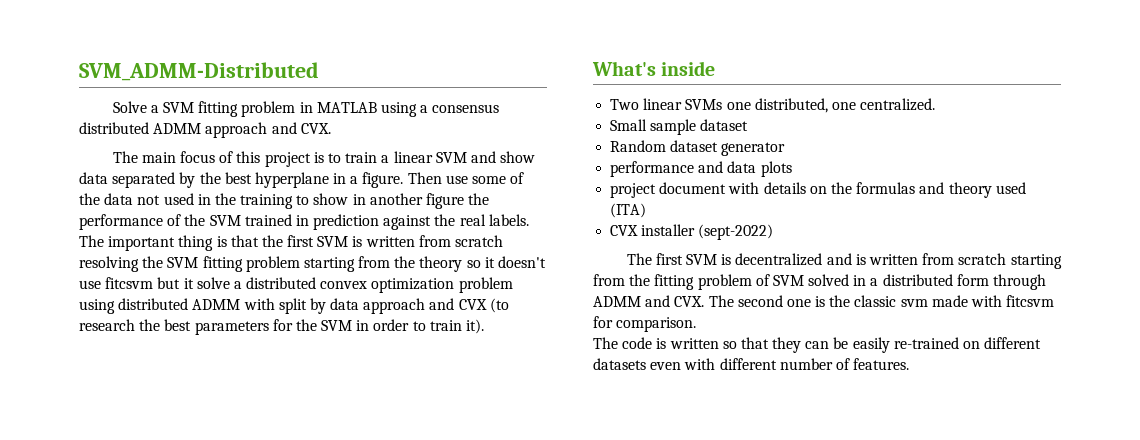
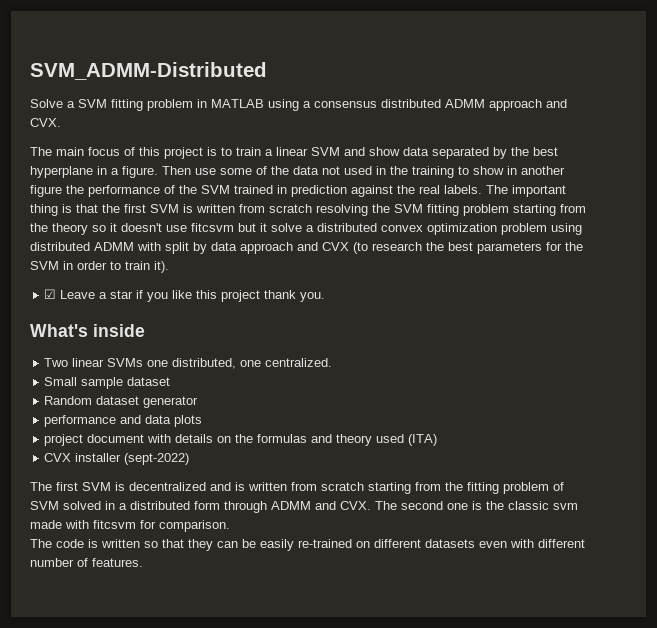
(485, 326) none -> [44,289,326,302] // ☑ Leave a star if you like this project thank you.

